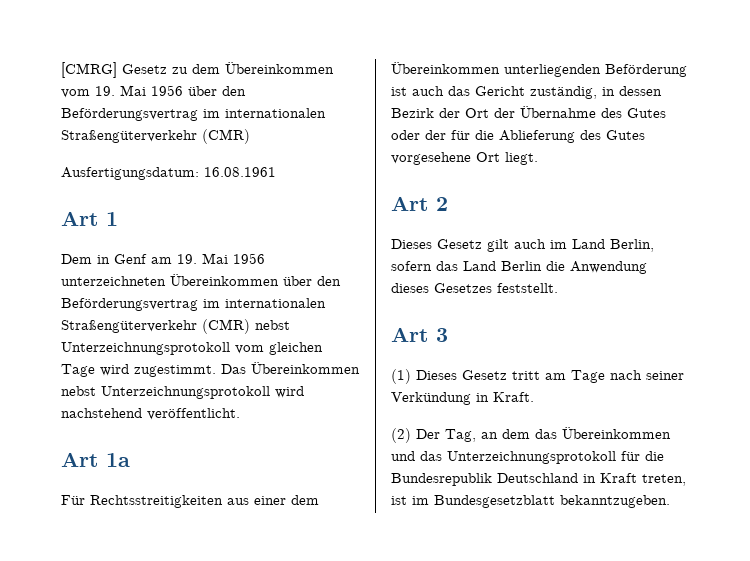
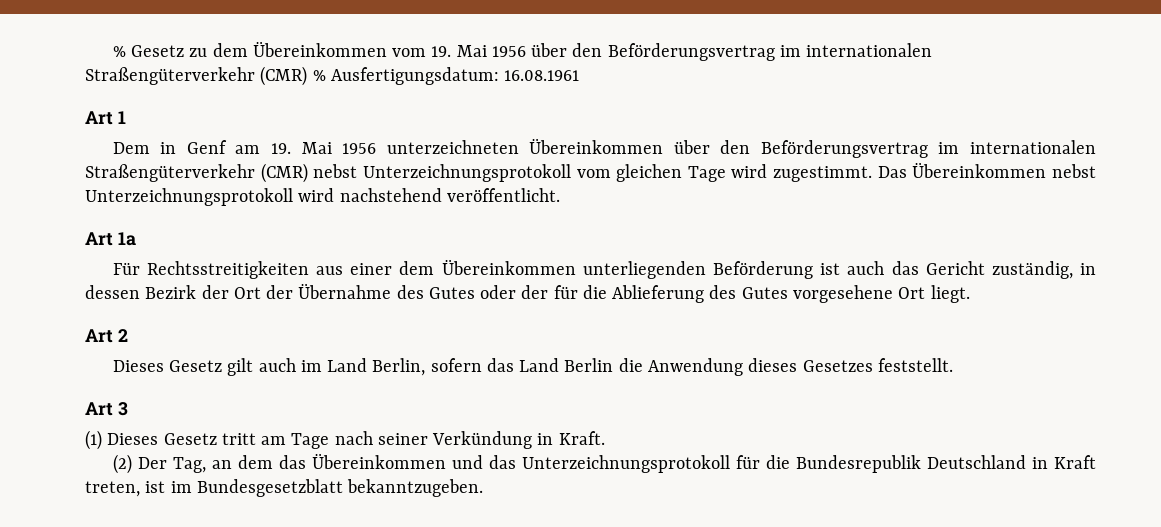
[61,62,117,78] [CMRG] -> [112,46,126,57] %
(250, 136) // -> [312,70,326,81] %

